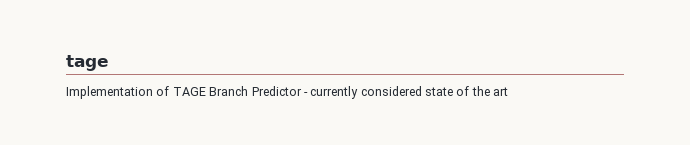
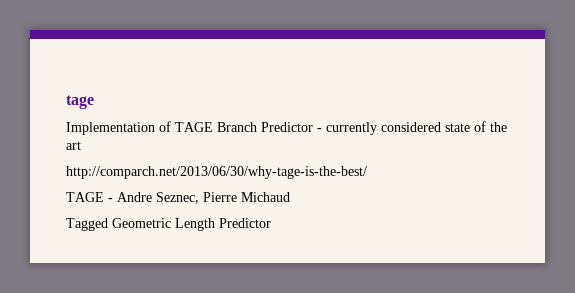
(509, 91) none -> [66,166,367,179] [66,192,290,204] [66,218,271,231] // http://comparch.net/2013/06/30/why-tage-is-the-best/ // TAGE - Andre Seznec, Pierre Michaud // Tagged Geometric Length Predictor

